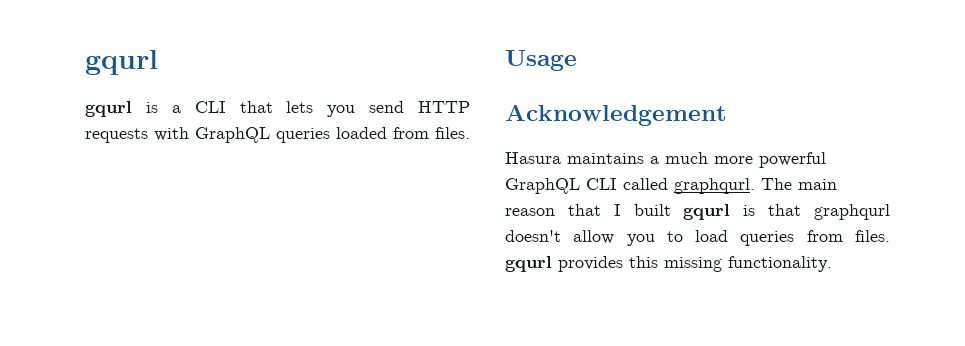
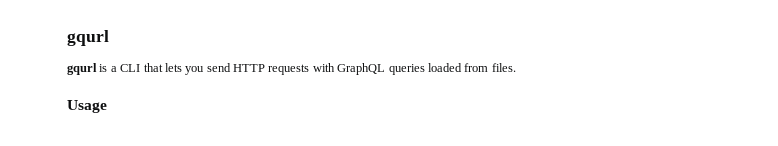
[505,104,727,126] [505,152,826,168] [505,178,837,194] [505,204,890,220] [505,230,890,246] [505,256,832,272] // Acknowledgement // Hasura maintains a much more powerful GraphQL CLI called graphqurl. The main reason that I built gqurl is that graphqurl doesn't allow you to load queries from files. gqurl provides this missing functionality. -> (107, 106) none

